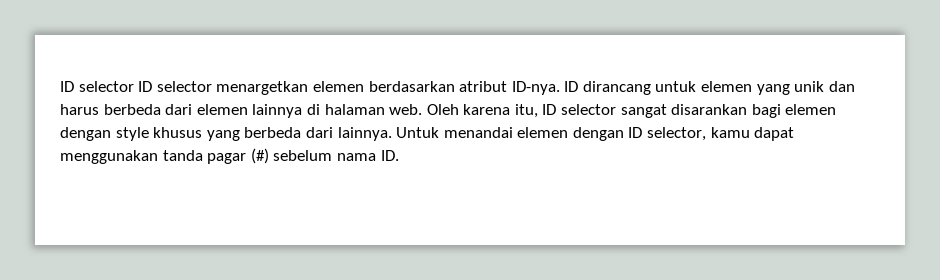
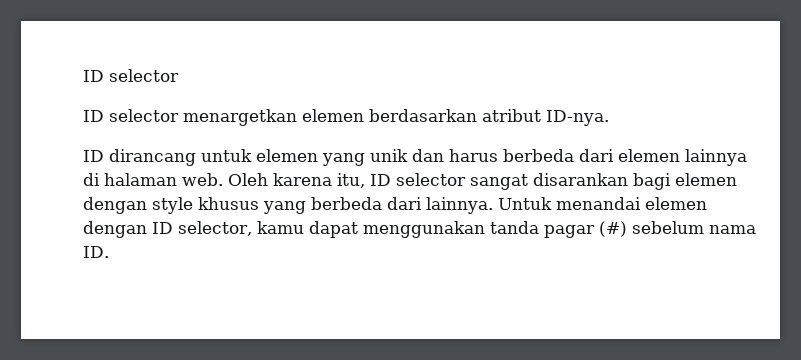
[60,81,134,92] ID selector -> [83,69,179,82] ID selector //
(560, 88) none -> (609, 118) //

